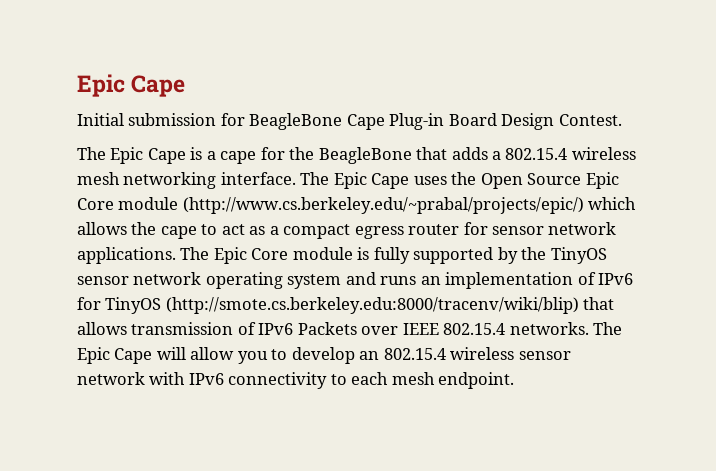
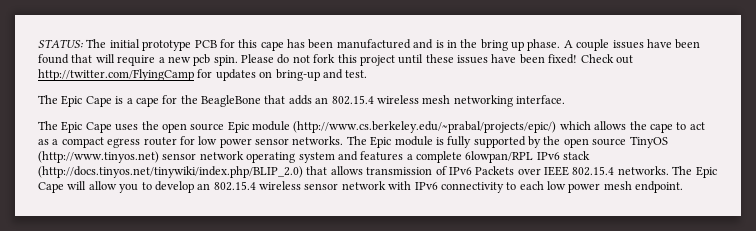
[77,74,186,97] [77,113,622,130] Epic Cape // Initial submission for BeagleBone Cape Plug-in Board Design Contest. -> [38,39,701,51] [38,54,633,66] [38,69,368,81] STATUS: The initial prototype PCB for this cape has been manufactured and is in the bring up phase. A couple issues have been found that will require a new pcb spin. Please do not fork this project until these issues have been fixed! Check out http://twitter.com/FlyingCamp for updates on bring-up and test.
[492,151,502,160] a -> [315,97,329,104] an
(296, 178) none -> (565, 99) //
[480,172,619,189] [77,198,114,210] Open Source Epic Core -> [161,121,249,133] open source Epic
[492,222,617,235] [77,247,289,264] sensor network applications. The Epic Core -> [198,136,392,148] low power sensor networks. The Epic
[550,247,607,264] TinyOS -> [563,136,668,148] [38,151,159,163] open source TinyOS (http://www.tinyos.net)
[380,272,634,289] [77,297,579,314] runs an implementation of IPv6 for TinyOS (http://smote.cs.berkeley.edu:8000/tracenv/wiki/blip) -> [360,151,591,163] [38,166,303,178] features a complete 6lowpan/RPL IPv6 stack (http://docs.tinyos.net/tinywiki/index.php/BLIP_2.0)
(389, 378) none -> [547,181,601,193] low power

